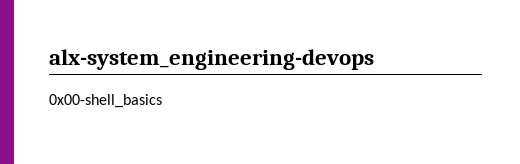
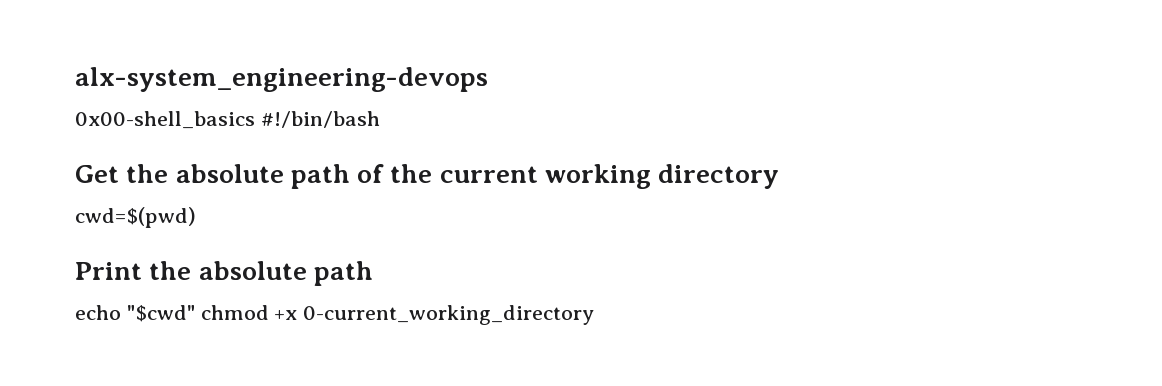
(162, 101) none -> [260,111,380,128] [75,164,780,189] [75,207,196,228] [75,261,373,286] [75,305,595,325] #!/bin/bash // Get the absolute path of the current working directory // cwd=$(pwd) // Print the absolute path // echo "$cwd" chmod +x 0-current_working_directory

